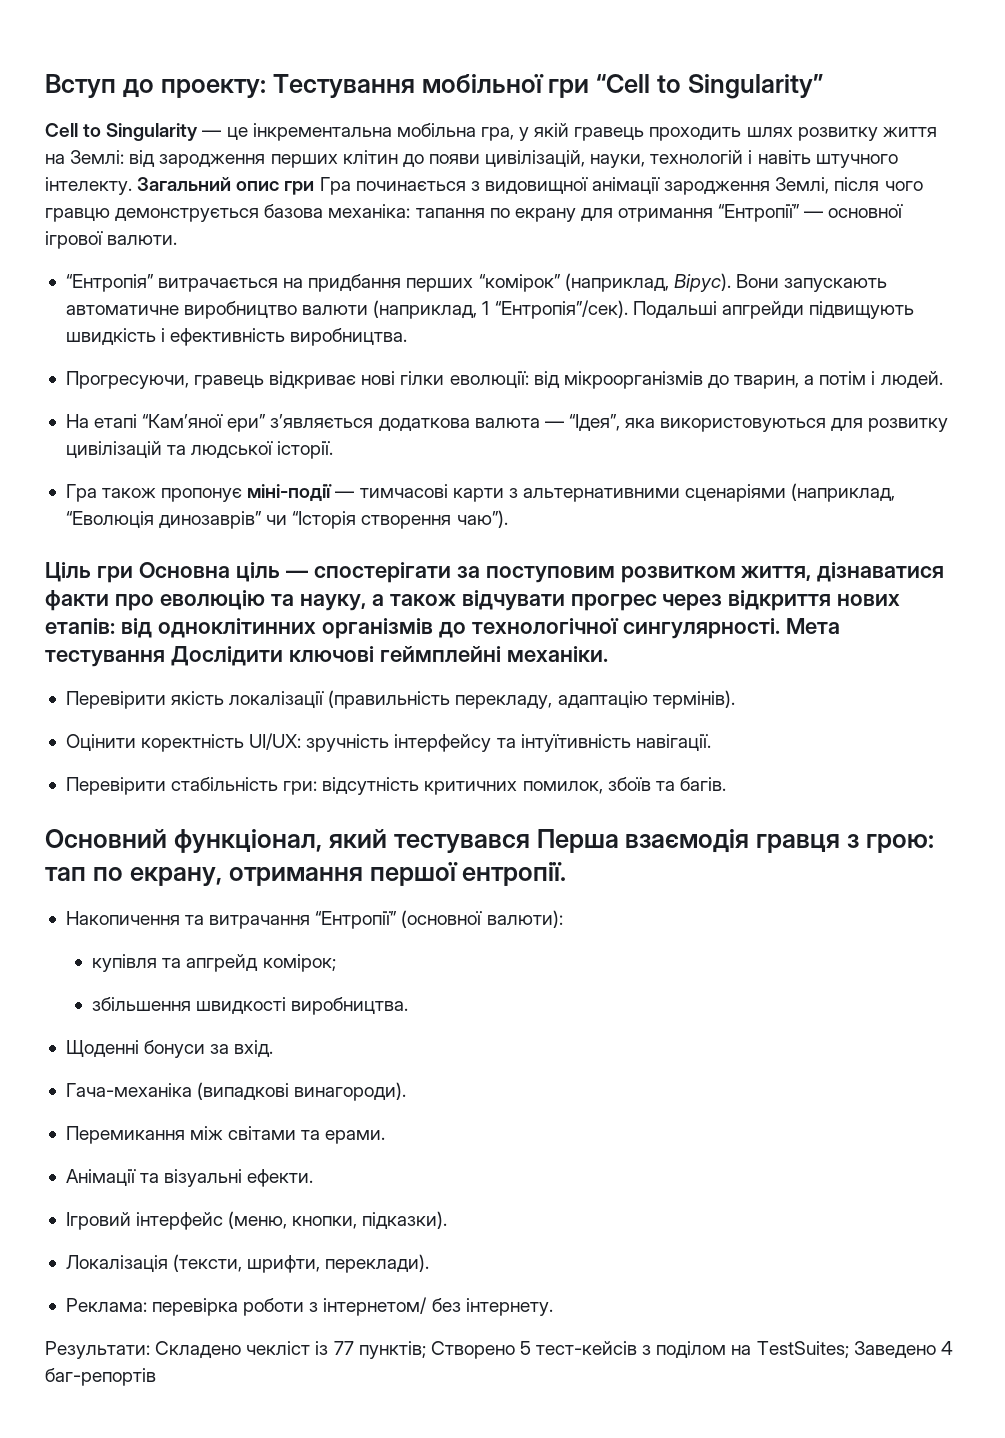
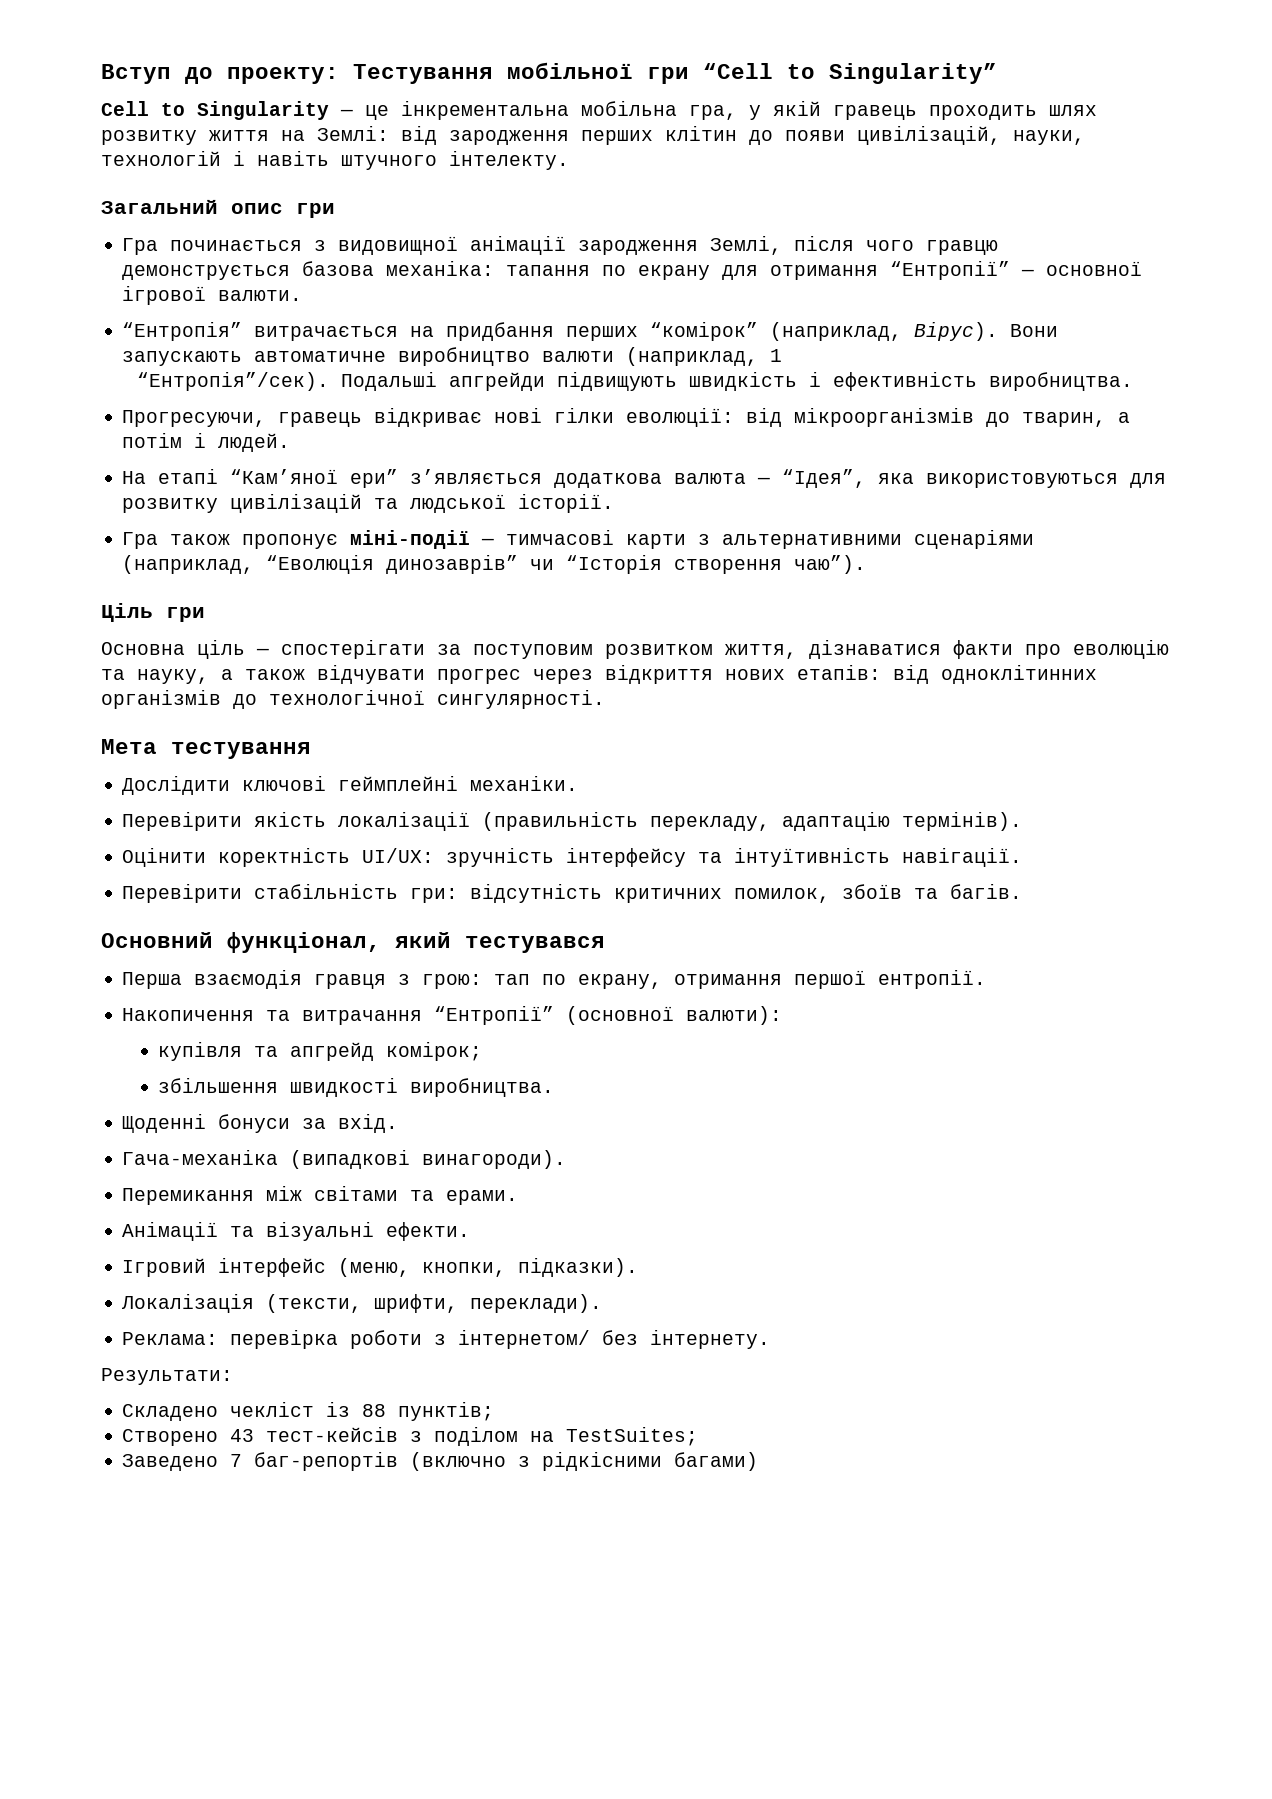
(132, 186) none -> (569, 160) //
(315, 188) none -> (335, 210) //
(490, 308) none -> (783, 355) //
(133, 574) none -> (205, 614) //
(780, 628) none -> (605, 699) //
(165, 658) none -> (311, 750) //
(530, 843) none -> (605, 944) //
(150, 1350) none -> (233, 1376) //
[333,1341,354,1355] 77 -> [362,1404,387,1417] 88
[430,1341,531,1359] Створено 5 -> [122,1429,255,1446] // Створено 43
[853,1341,953,1358] [45,1368,156,1386] Заведено 4 баг-репортів -> [122,1452,759,1471] // Заведено 7 баг-репортів (включно з рідкісними багами)

